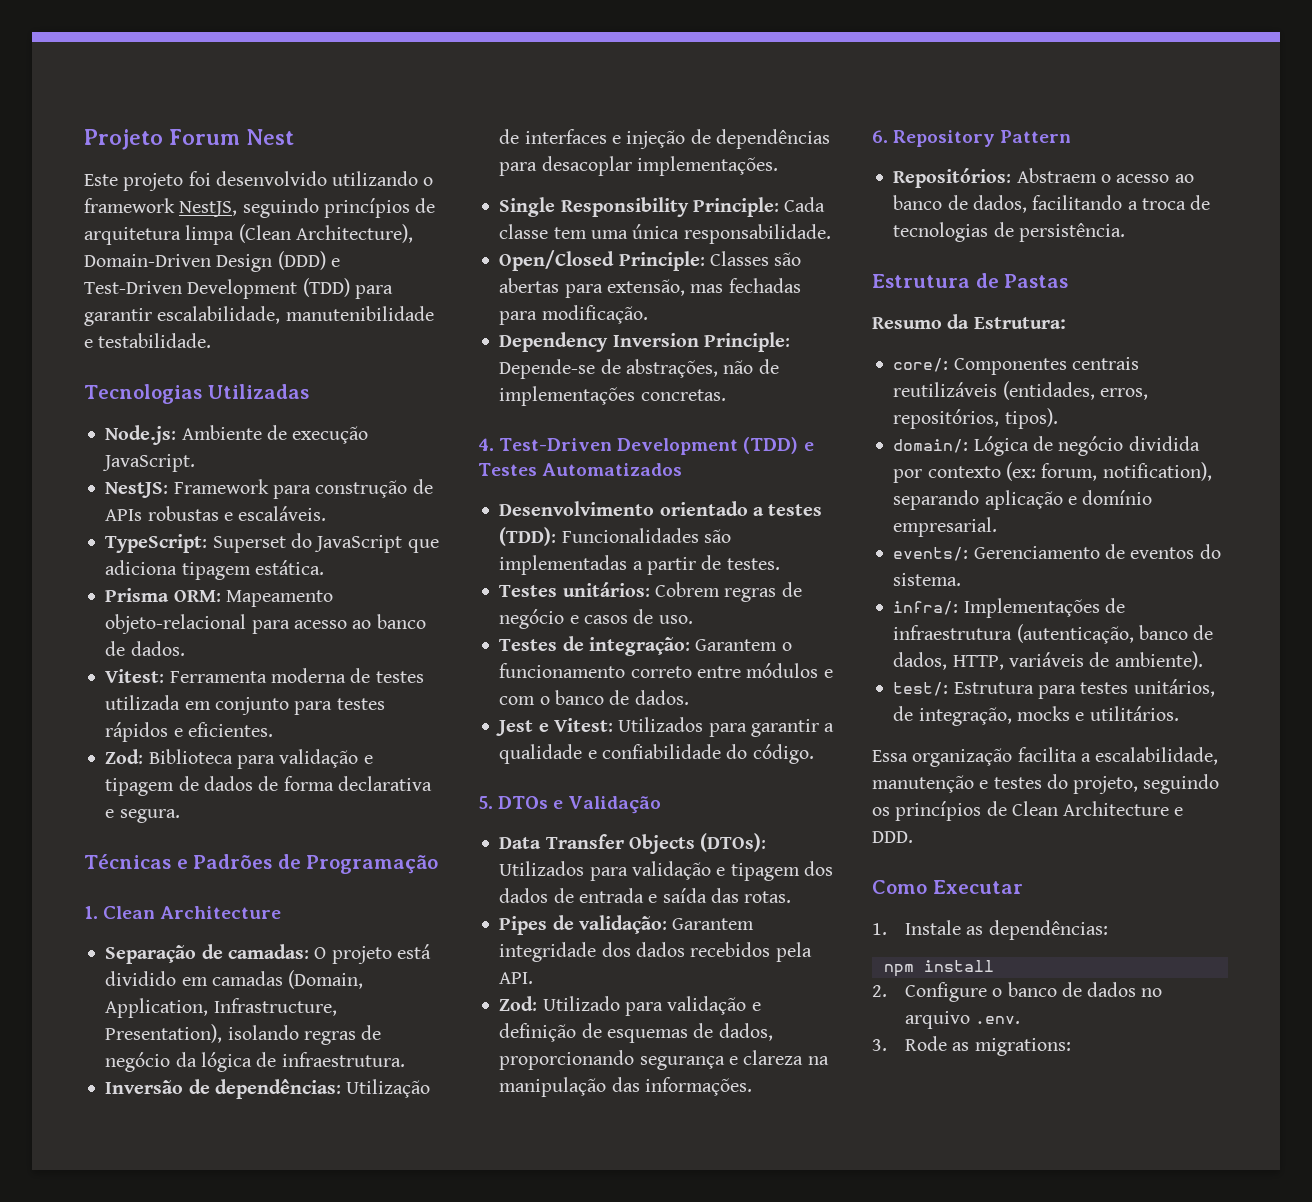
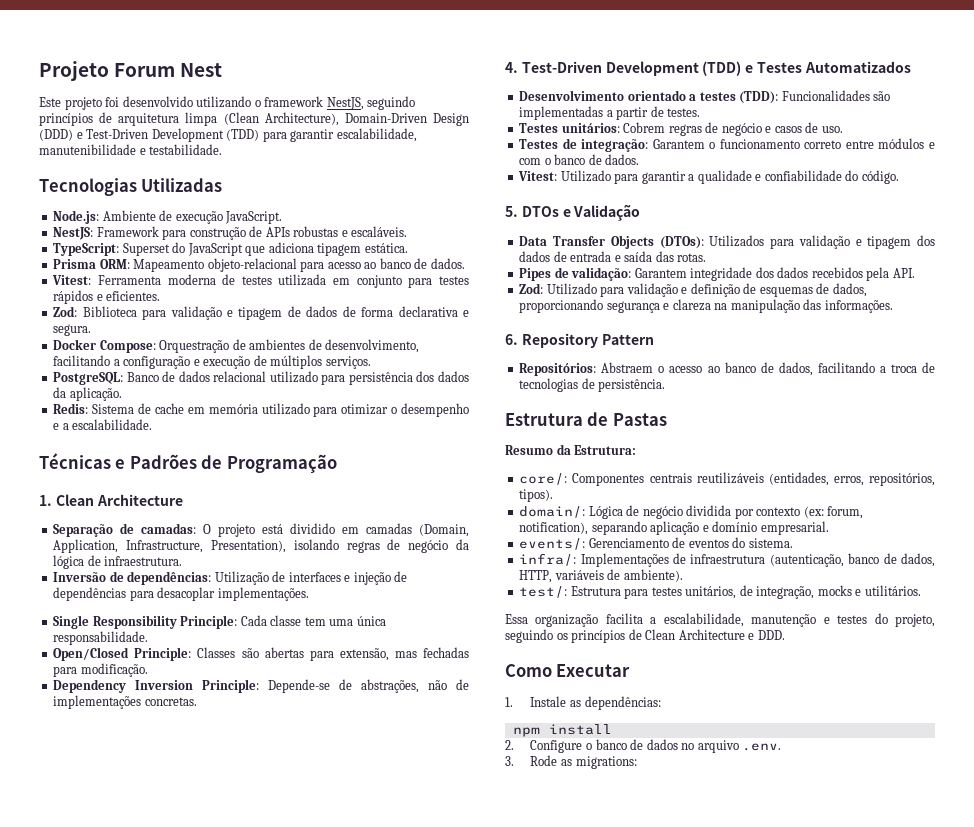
(180, 816) none -> [53,339,420,353] [53,355,371,369] [53,371,469,385] [53,387,122,401] [53,403,469,417] [53,419,153,430] // Docker Compose: Orquestração de ambientes de desenvolvimento, facilitando a configuração e execução de múltiplos serviços. // PostgreSQL: Banco de dados relacional utilizado para persistência dos dados da aplicação. // Redis: Sistema de cache em memória utilizado para otimizar o desempenho e a escalabilidade.
[496,717,704,736] Jest e Vitest: Utilizados -> [518,170,611,182] Vitest: Utilizado

